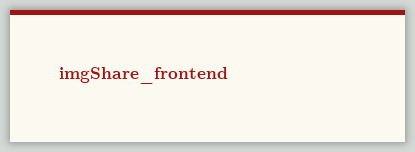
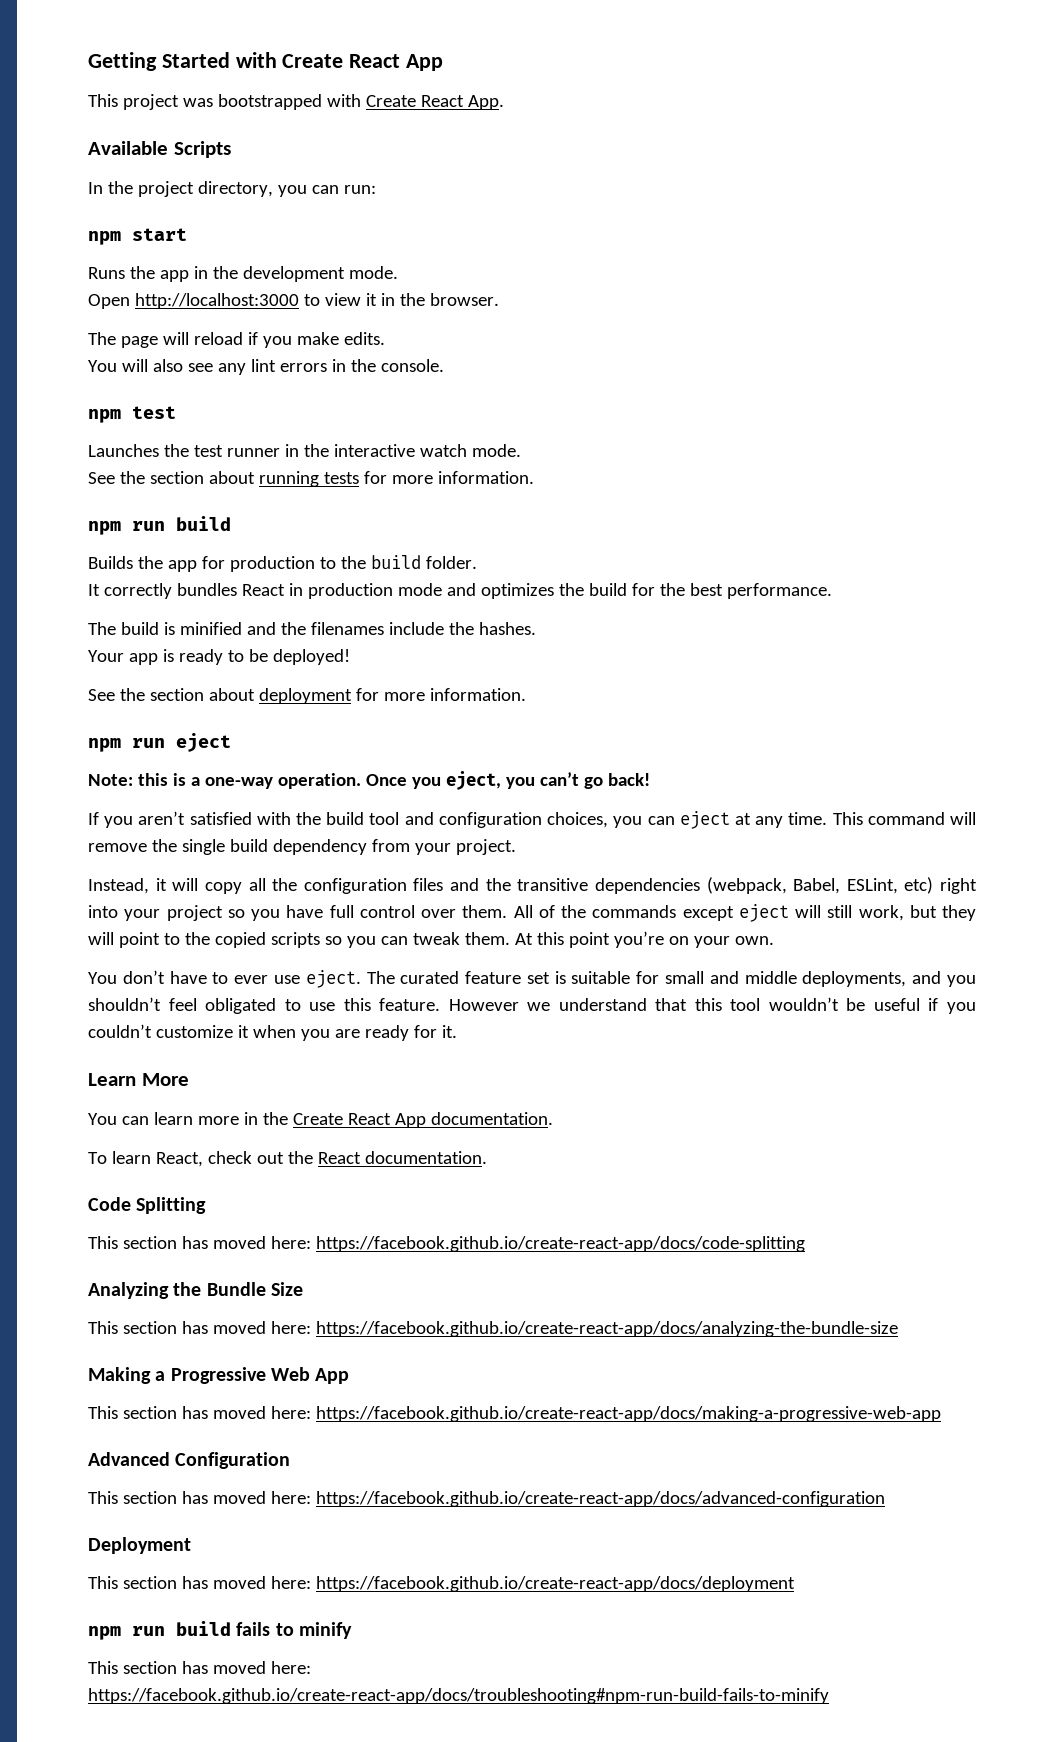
[59,67,228,84] imgShare_frontend -> [88,52,444,71] [88,94,504,110] [88,141,231,158] [88,181,376,197] [88,228,187,245] [88,266,398,282] [88,293,499,309] [88,332,385,348] [88,359,444,375] [88,406,176,423] [88,444,521,457] [88,471,534,487] [88,516,231,535] [88,555,477,572] [88,583,832,599] [88,622,536,635] [88,649,350,665] [88,688,526,704] [88,733,231,752] [88,771,650,790] [88,811,977,829] [88,839,516,855] [88,877,977,894] [88,904,976,922] [88,931,774,948] [88,970,976,988] [88,997,976,1014] [88,1024,457,1041] [88,1073,189,1086] [88,1112,553,1128] [88,1151,487,1167] [88,1197,207,1214] [88,1236,805,1252] [88,1282,303,1299] [88,1321,898,1337] [88,1367,350,1384] [88,1406,941,1422] [88,1452,291,1469] [88,1491,885,1507] [88,1537,191,1554] [88,1576,795,1592] [88,1621,352,1640] [88,1661,311,1674] [88,1688,829,1704] Getting Started with Create React App // This project was bootstrapped with Create React App. // Available Scripts // In the project directory, you can run: // npm start // Runs the app in the development mode. // Open http://localhost:3000 to view it in the browser. // The page will reload if you make edits. // You will also see any lint errors in the console. // npm test // Launches the test runner in the interactive watch mode. // See the section about running tests for more information. // npm run build // Builds the app for production to the build folder. // It correctly bundles React in production mode and optimizes the build for the best performance. // The build is minified and the filenames include the hashes. // Your app is ready to be deployed! // See the section about deployment for more information. // npm run eject // Note: this is a one-way operation. Once you eject, you can’t go back! // If you aren’t satisfied with the build tool and configuration choices, you can eject at any time. This command will remove the single build dependency from your project. // Instead, it will copy all the configuration files and the transitive dependencies (webpack, Babel, ESLint, etc) right into your project so you have full control over them. All of the commands except eject will still work, but they will point to the copied scripts so you can tweak them. At this point you’re on your own. // You don’t have to ever use eject. The curated feature set is suitable for small and middle deployments, and you shouldn’t feel obligated to use this feature. However we understand that this tool wouldn’t be useful if you couldn’t customize it when you are ready for it. // Learn More // You can learn more in the Create React App documentation. // To learn React, check out the React documentation. // Code Splitting // This section has moved here: https://facebook.github.io/create-react-app/docs/code-splitting // Analyzing the Bundle Size // This section has moved here: https://facebook.github.io/create-react-app/docs/analyzing-the-bundle-size // Making a Progressive Web App // This section has moved here: https://facebook.github.io/create-react-app/docs/making-a-progressive-web-app // Advanced Configuration // This section has moved here: https://facebook.github.io/create-react-app/docs/advanced-configuration // Deployment // This section has moved here: https://facebook.github.io/create-react-app/docs/deployment // npm run build fails to minify // This section has moved here: https://facebook.github.io/create-react-app/docs/troubleshooting#npm-run-build-fails-to-minify

